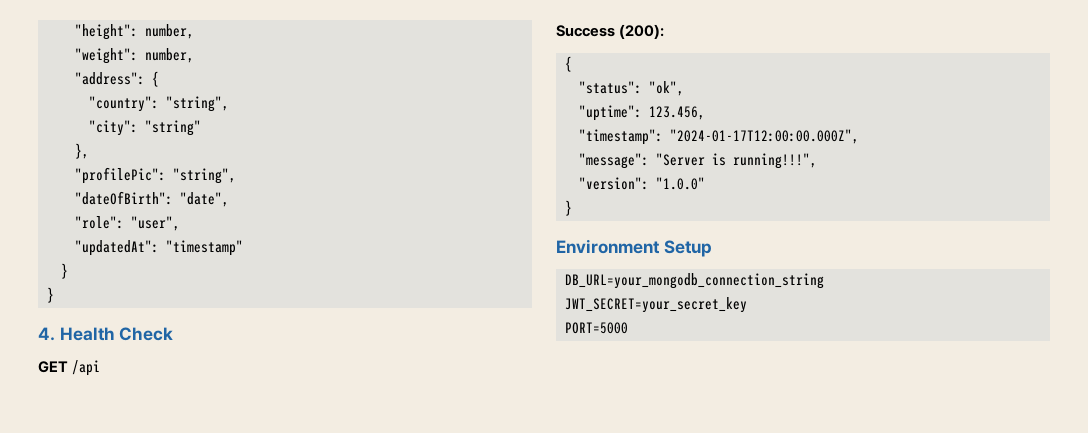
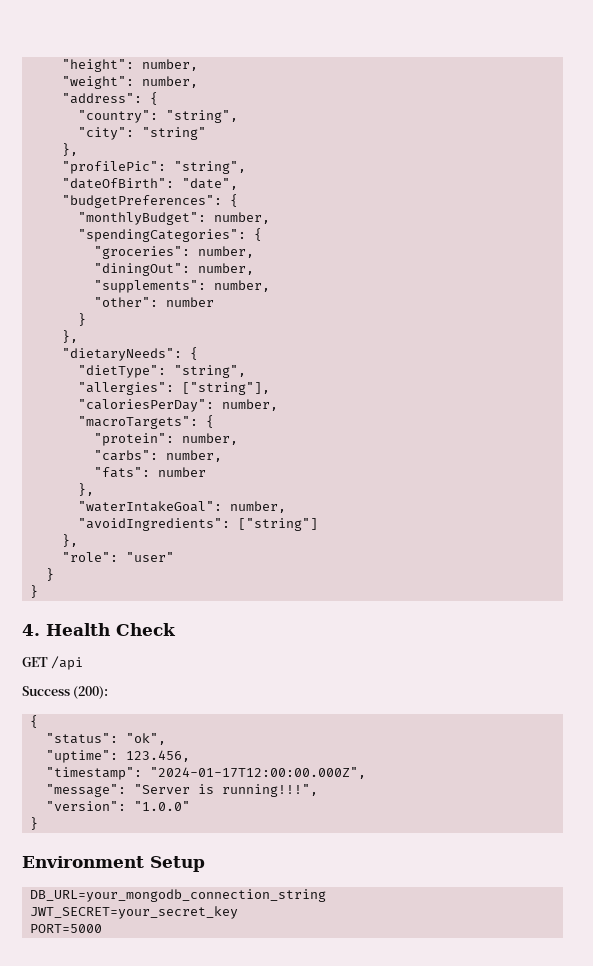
[75,216,180,231] [75,240,243,256] "role": "user", // "updatedAt": "timestamp" -> [61,194,238,208] [77,212,270,225] [77,228,262,242] [93,246,254,259] [93,263,254,276] [93,280,270,293] [93,297,214,307] [77,313,86,326] [61,330,78,343] [61,347,198,361] [77,365,246,378] [77,382,270,395] [77,399,278,412] [77,415,214,429] [93,433,238,446] [93,450,222,462] [93,467,206,478] [77,483,94,496] [77,501,286,513] [77,518,318,531] [61,534,78,547] [61,552,174,562] "budgetPreferences": { // "monthlyBudget": number, // "spendingCategories": { // "groceries": number, // "diningOut": number, // "supplements": number, // "other": number // } // }, // "dietaryNeeds": { // "dietType": "string", // "allergies": ["string"], // "caloriesPerDay": number, // "macroTargets": { // "protein": number, // "carbs": number, // "fats": number // }, // "waterIntakeGoal": number, // "avoidIngredients": ["string"] // }, // "role": "user"

